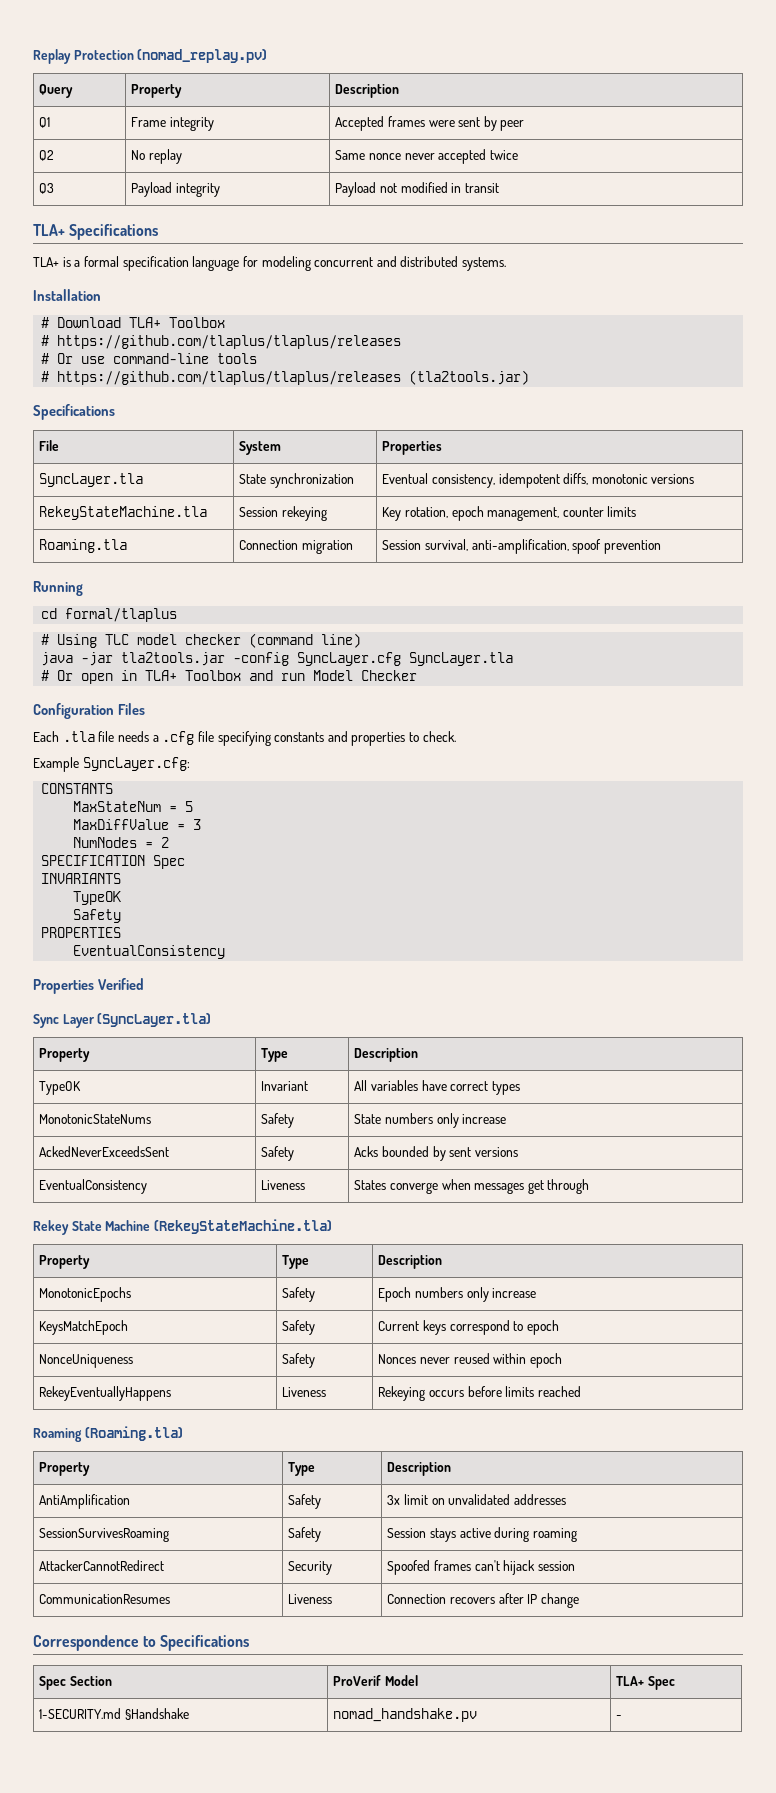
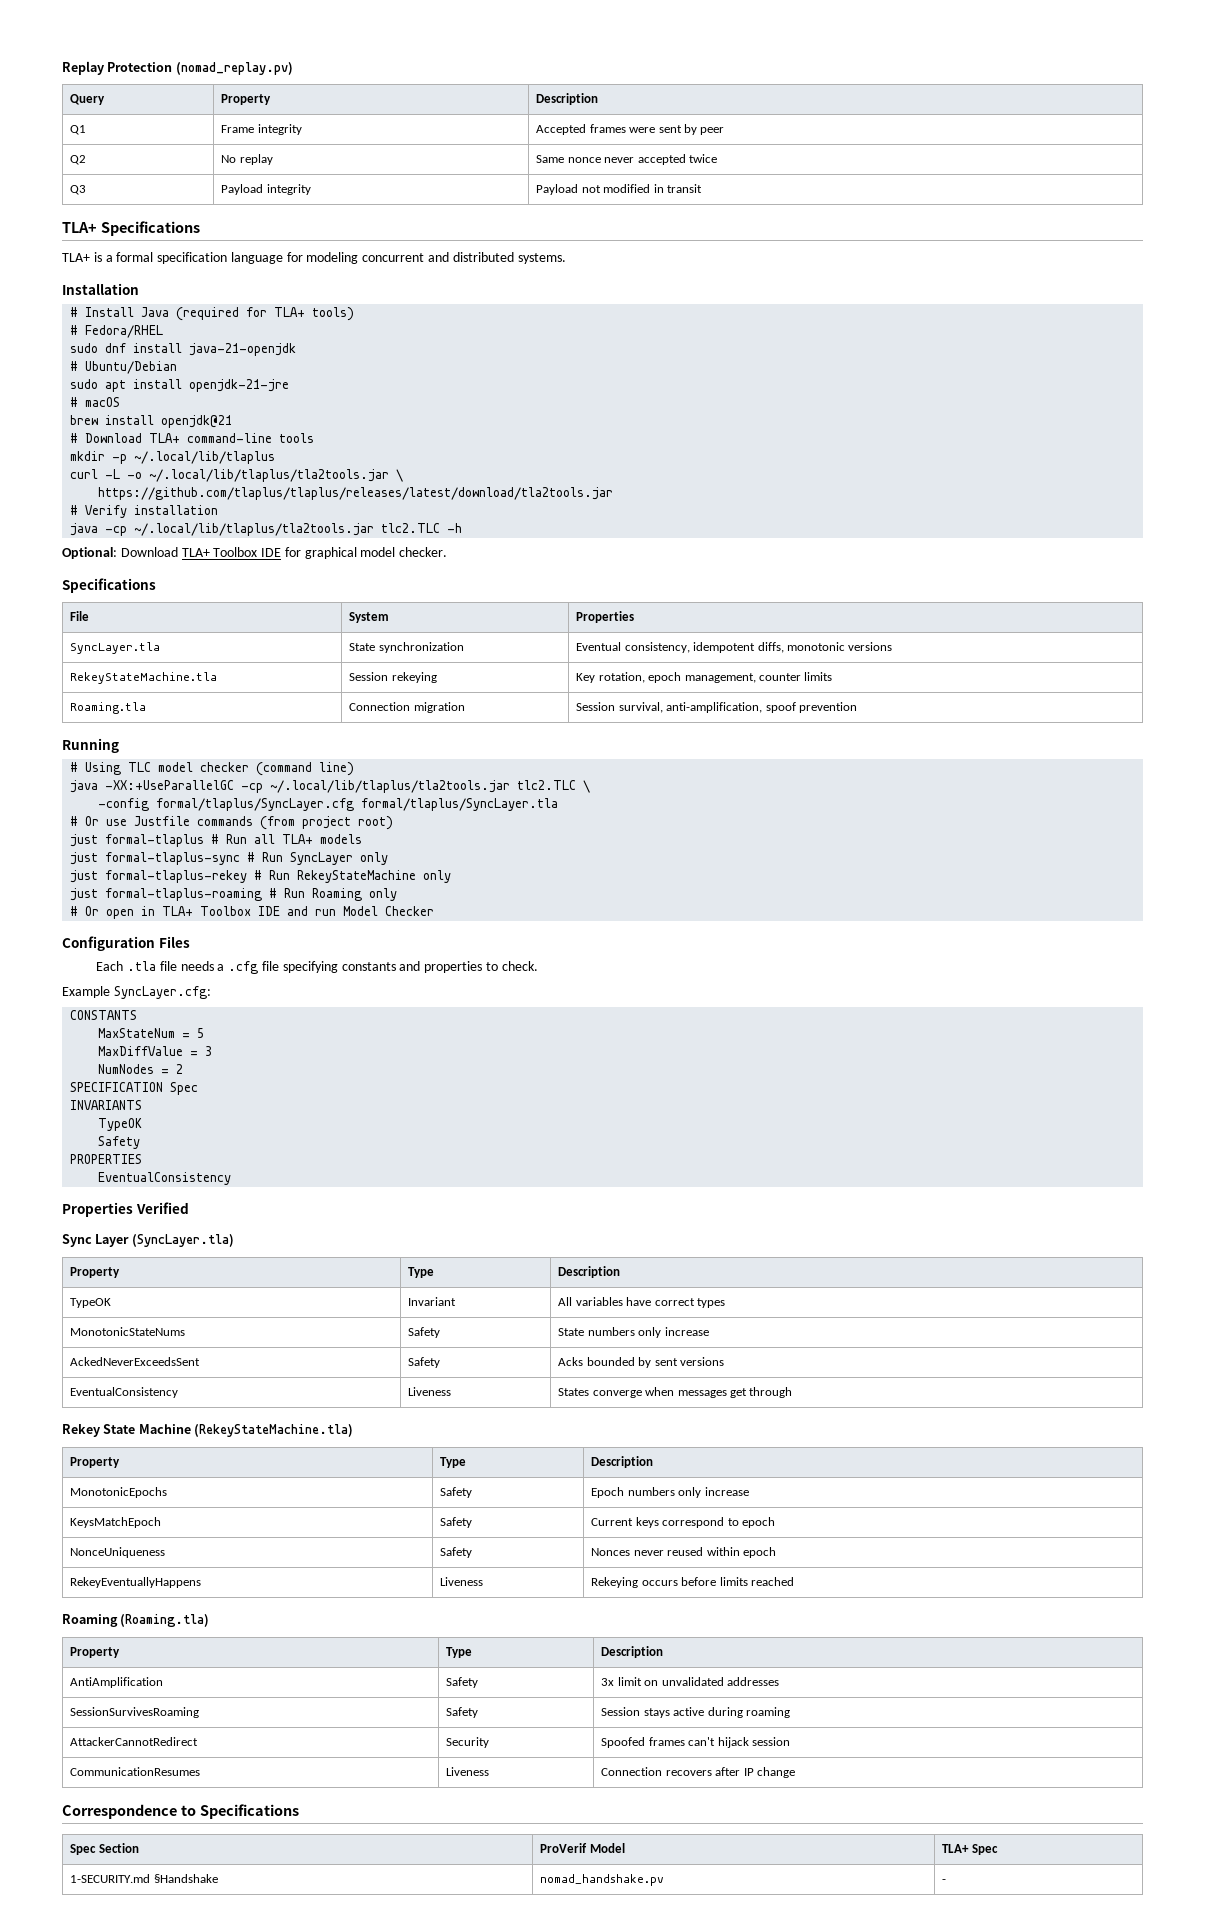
[57,317,226,328] [41,335,402,349] [41,353,258,364] [41,370,530,385] Download TLA+ Toolbox // # https://github.com/tlaplus/tlaplus/releases // # Or use command-line tools // # https://github.com/tlaplus/tlaplus/releases (tla2tools.jar) -> [85,307,355,321] [70,325,164,338] [70,343,297,356] [70,361,178,374] [70,379,290,392] [70,397,121,407] [70,415,233,428] [70,433,315,443] [70,451,276,464] [70,469,404,482] [98,487,614,500] [70,505,219,518] [70,523,463,536] [62,547,448,559] Install Java (required for TLA+ tools) // # Fedora/RHEL // sudo dnf install java-21-openjdk // # Ubuntu/Debian // sudo apt install openjdk-21-jre // # macOS // brew install openjdk@21 // # Download TLA+ command-line tools // mkdir -p ~/.local/lib/tlaplus // curl -L -o ~/.local/lib/tlaplus/tla2tools.jar \ // https://github.com/tlaplus/tlaplus/releases/latest/download/tla2tools.jar // # Verify installation // java -cp ~/.local/lib/tlaplus/tla2tools.jar tlc2.TLC -h // Optional: Download TLA+ Toolbox IDE for graphical model checker.
[41,608,178,622] // cd formal/tlaplus -> (119, 745) none
[81,652,514,666] -jar tla2tools.jar -config SyncLayer.cfg SyncLayer.tla -> [105,780,591,793] [98,798,559,811] [70,816,394,830] [70,834,363,847] [70,852,389,865] [70,870,452,883] [70,888,398,901] -XX:+UseParallelGC -cp ~/.local/lib/tlaplus/tla2tools.jar tlc2.TLC \ // -config formal/tlaplus/SyncLayer.cfg formal/tlaplus/SyncLayer.tla // # Or use Justfile commands (from project root) // just formal-tlaplus # Run all TLA+ models // just formal-tlaplus-sync # Run SyncLayer only // just formal-tlaplus-rekey # Run RekeyStateMachine only // just formal-tlaplus-roaming # Run Roaming only
(242, 675) none -> [258,906,281,916] IDE

